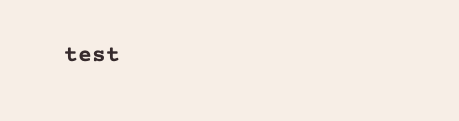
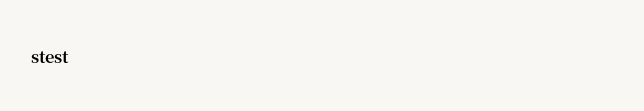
[64,47,120,62] test -> [31,51,69,63] stest

